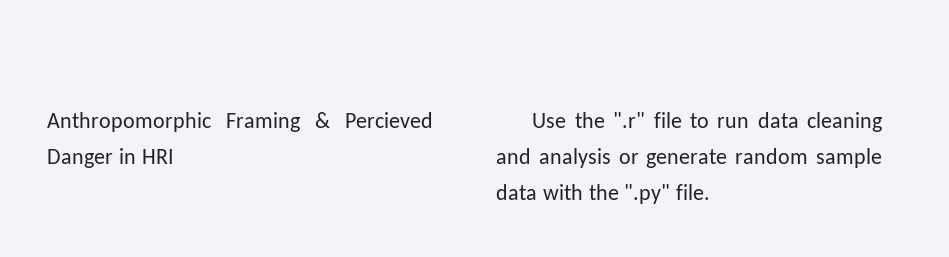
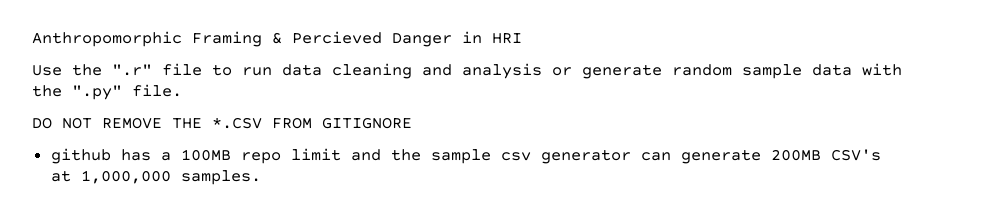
(711, 192) none -> [32,117,412,129] [50,148,881,164] [50,170,261,185] // DO NOT REMOVE THE *.CSV FROM GITIGNORE // github has a 100MB repo limit and the sample csv generator can generate 200MB CSV's at 1,000,000 samples.

